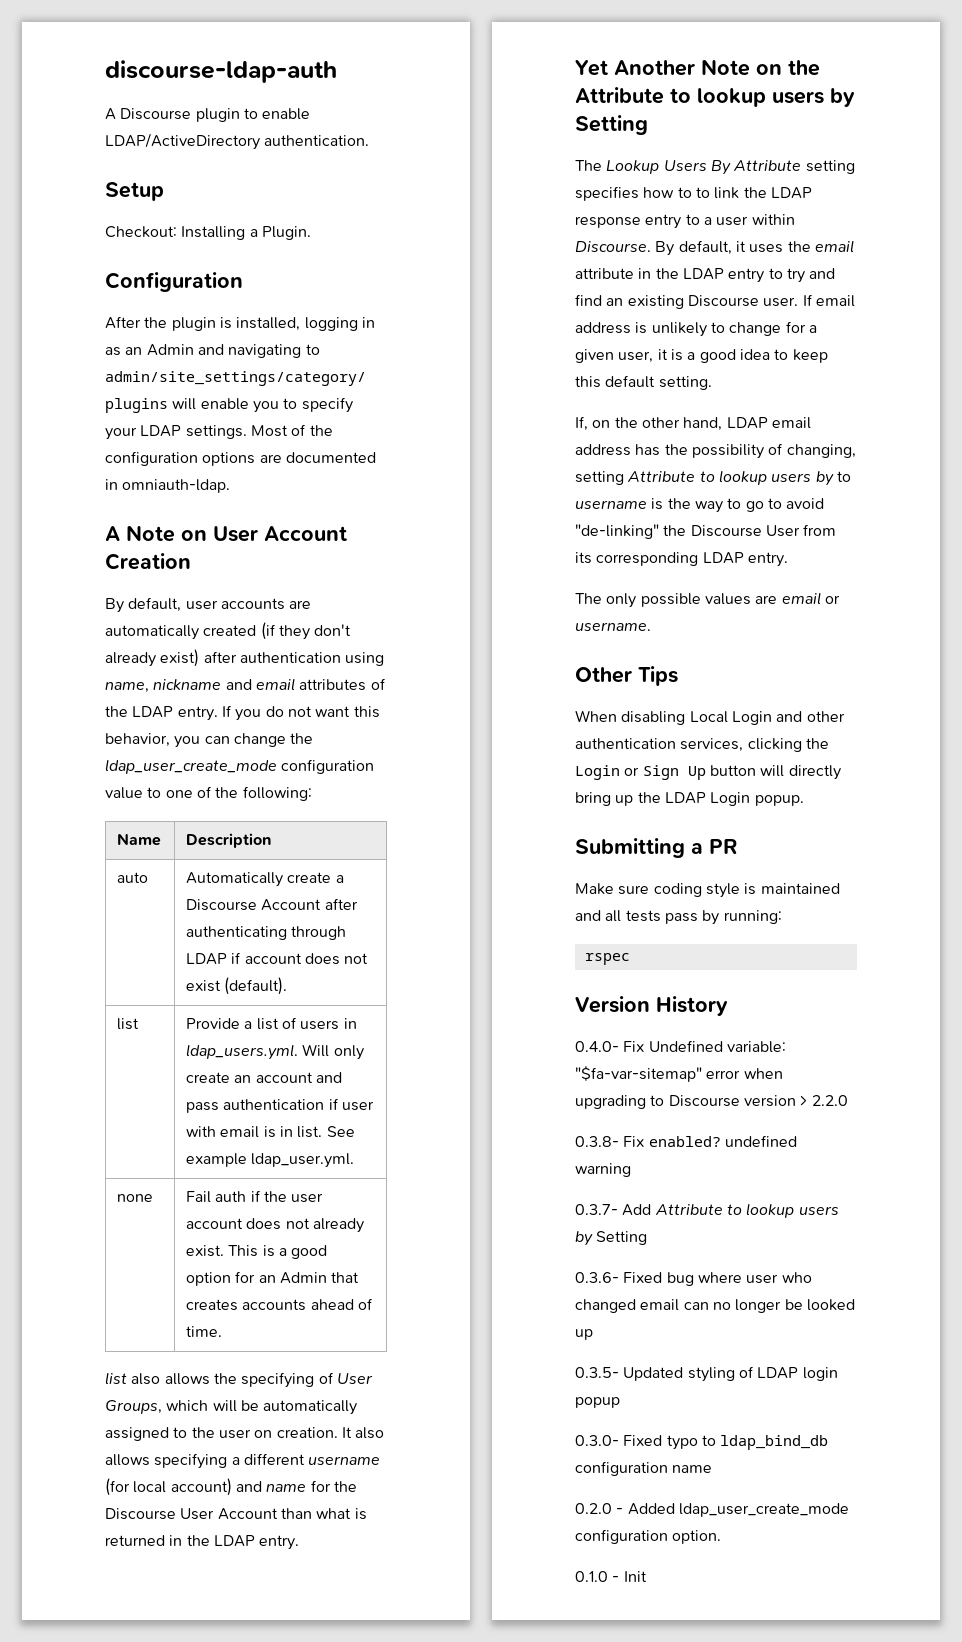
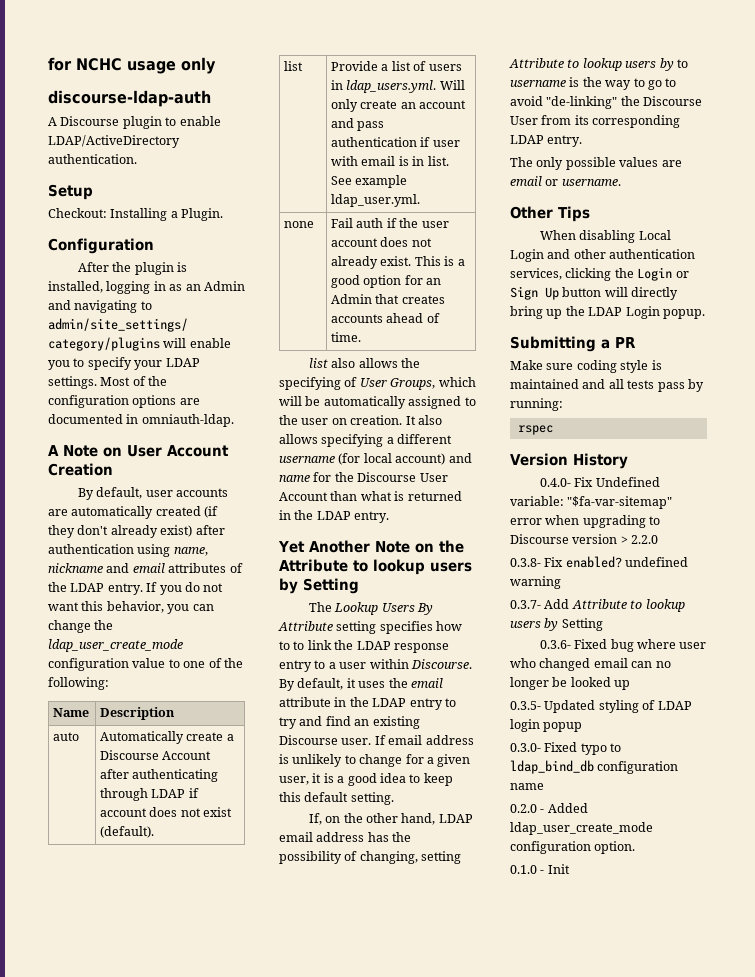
(105, 71) none -> [48,57,216,74] for NCHC usage only //

